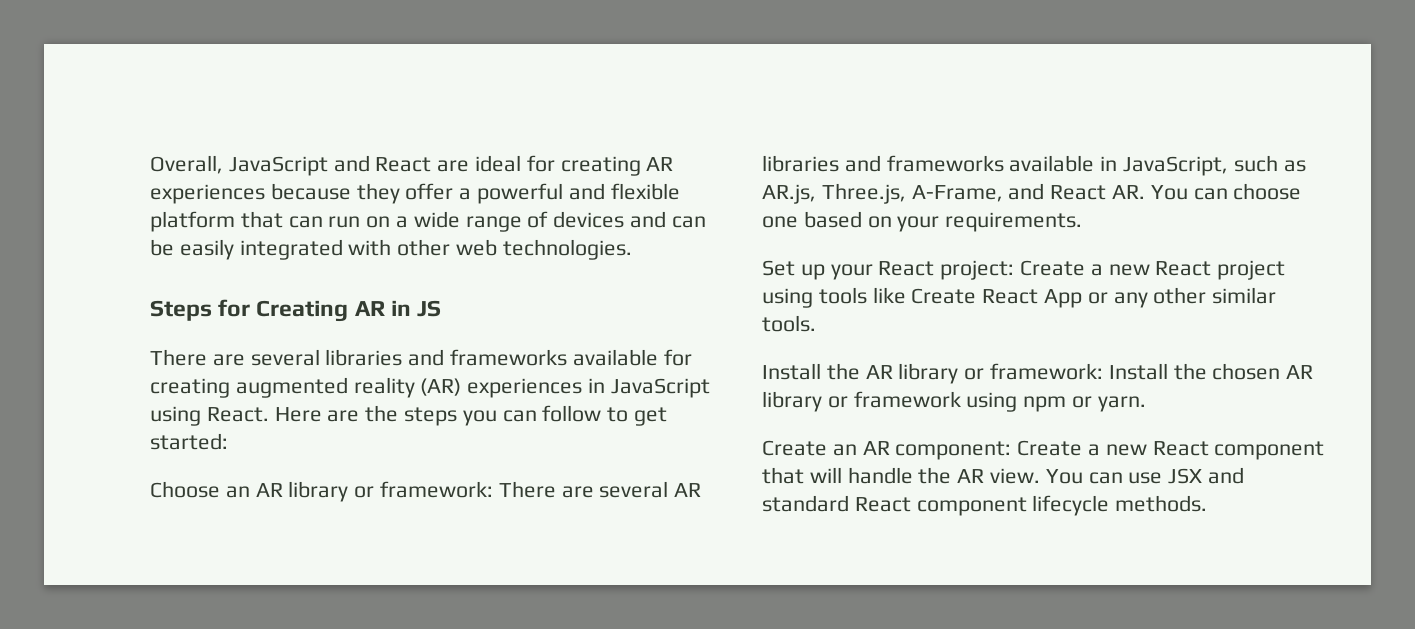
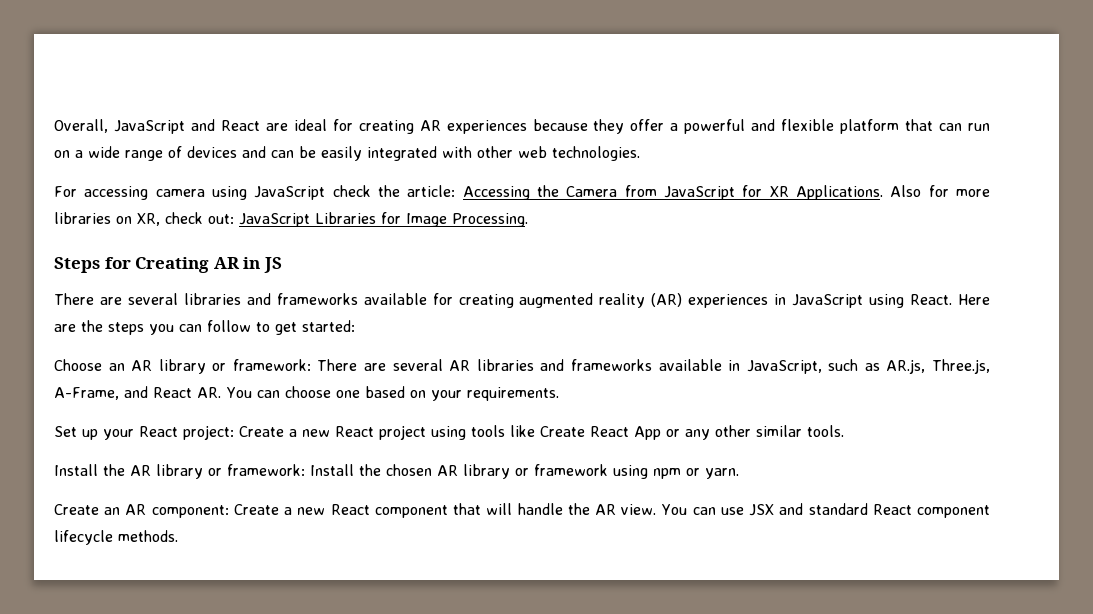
(632, 249) none -> [54,185,991,200] [54,212,528,227] // For accessing camera using JavaScript check the article: Accessing the Camera from JavaScript for XR Applications. Also for more libraries on XR, check out: JavaScript Libraries for Image Processing.

